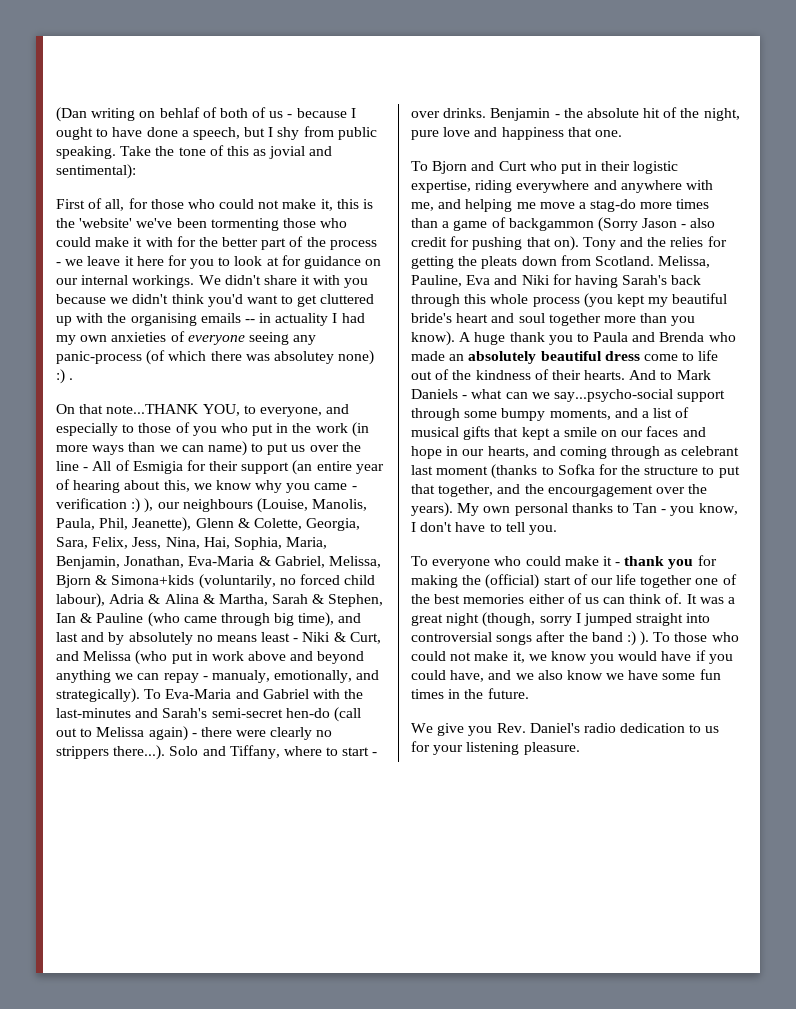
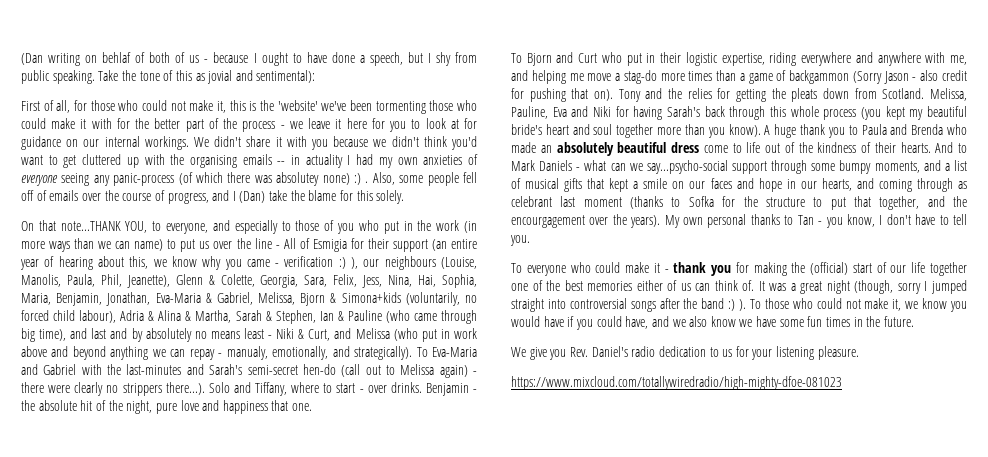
(74, 379) none -> [372,172,477,186] [21,190,405,204] Also, some people fell off of emails over the course of progress, and I (Dan) take the blame for this solely.
(580, 748) none -> [511,376,842,390] // https://www.mixcloud.com/totallywiredradio/high-mighty-dfoe-081023

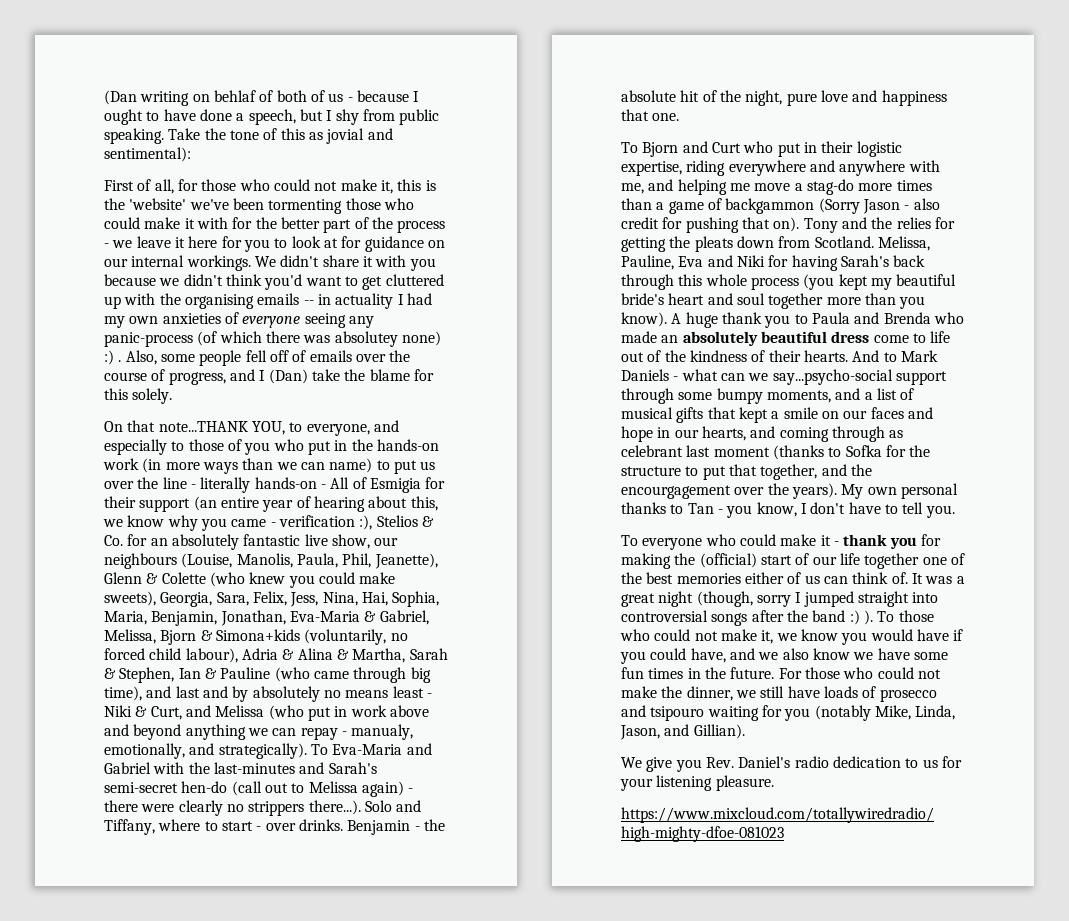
(432, 225) none -> [376,439,439,451] hands-on
(280, 247) none -> [200,477,326,493] literally hands-on -
[338,257,359,269] :) ), -> [359,515,434,530] [104,534,370,550] :), Stelios & Co. for an absolutely fantastic live show,
[220,274,255,287] Colette, -> [161,572,396,588] [104,591,156,606] Colette (who knew you could make sweets),
(914, 321) none -> [778,667,941,679] [621,686,937,702] [621,705,956,721] [620,724,745,740] For those who could not make the dinner, we still have loads of prosecco and tsipouro waiting for you (notably Mike, Linda, Jason, and Gillian).

